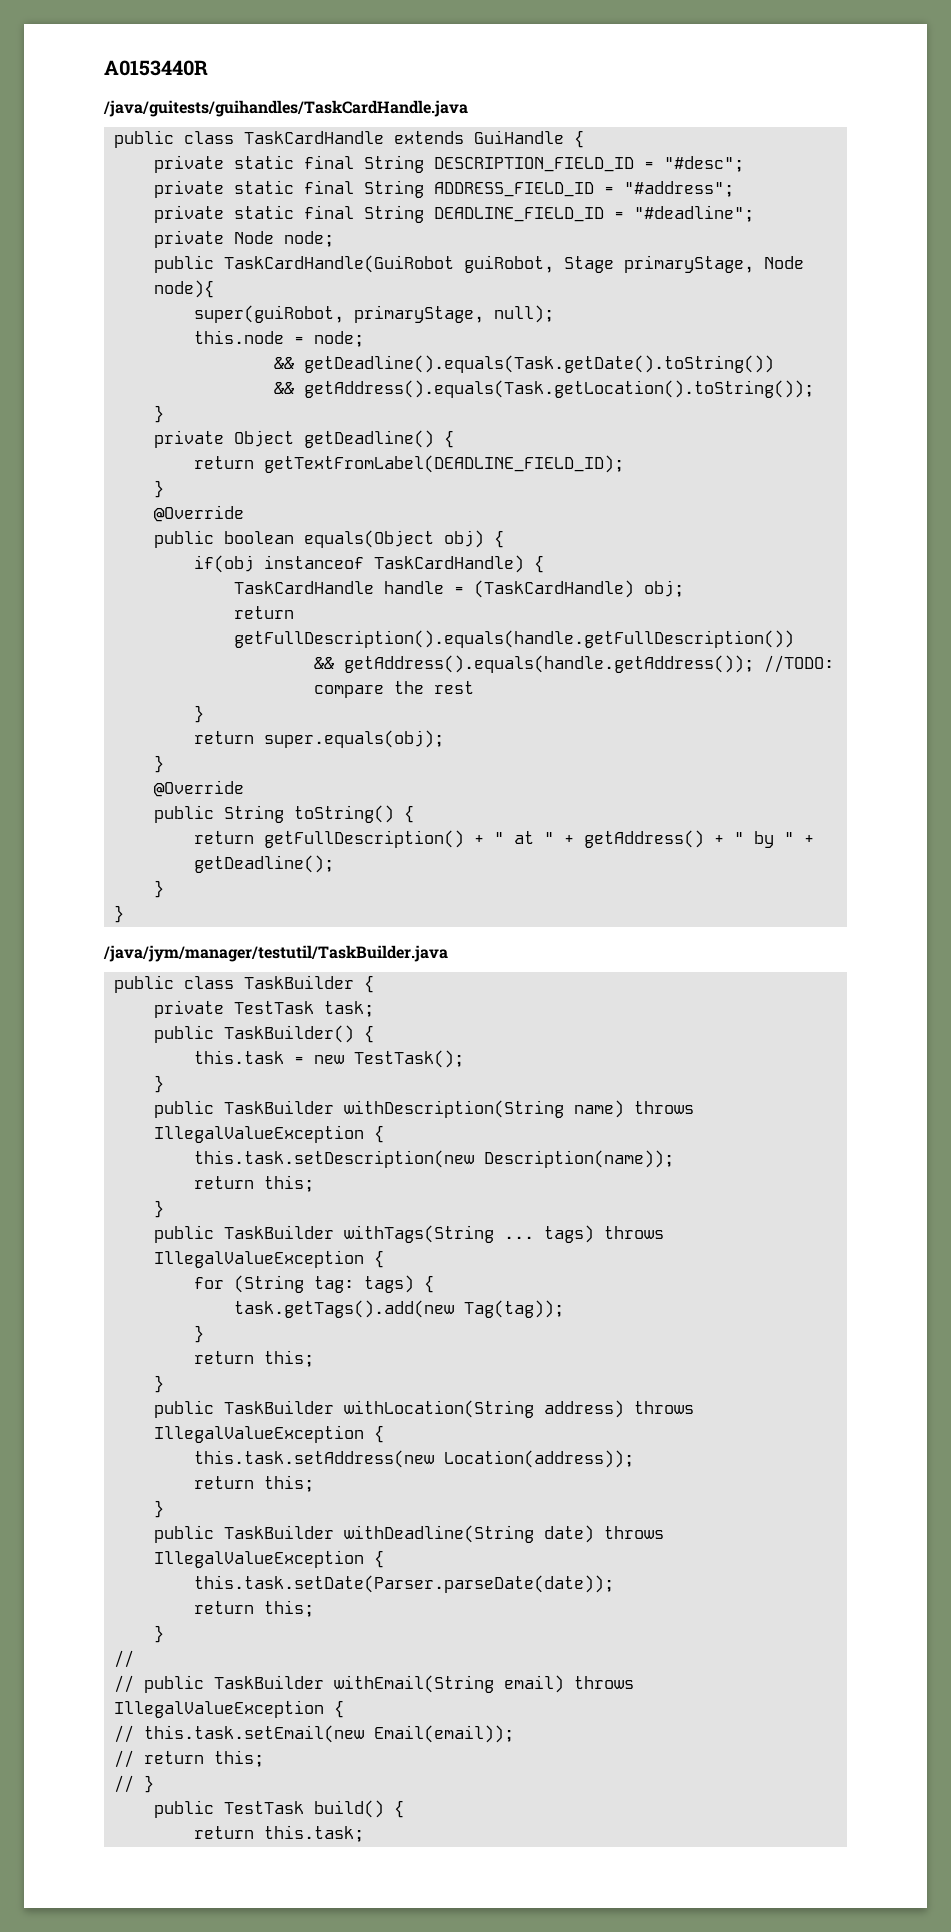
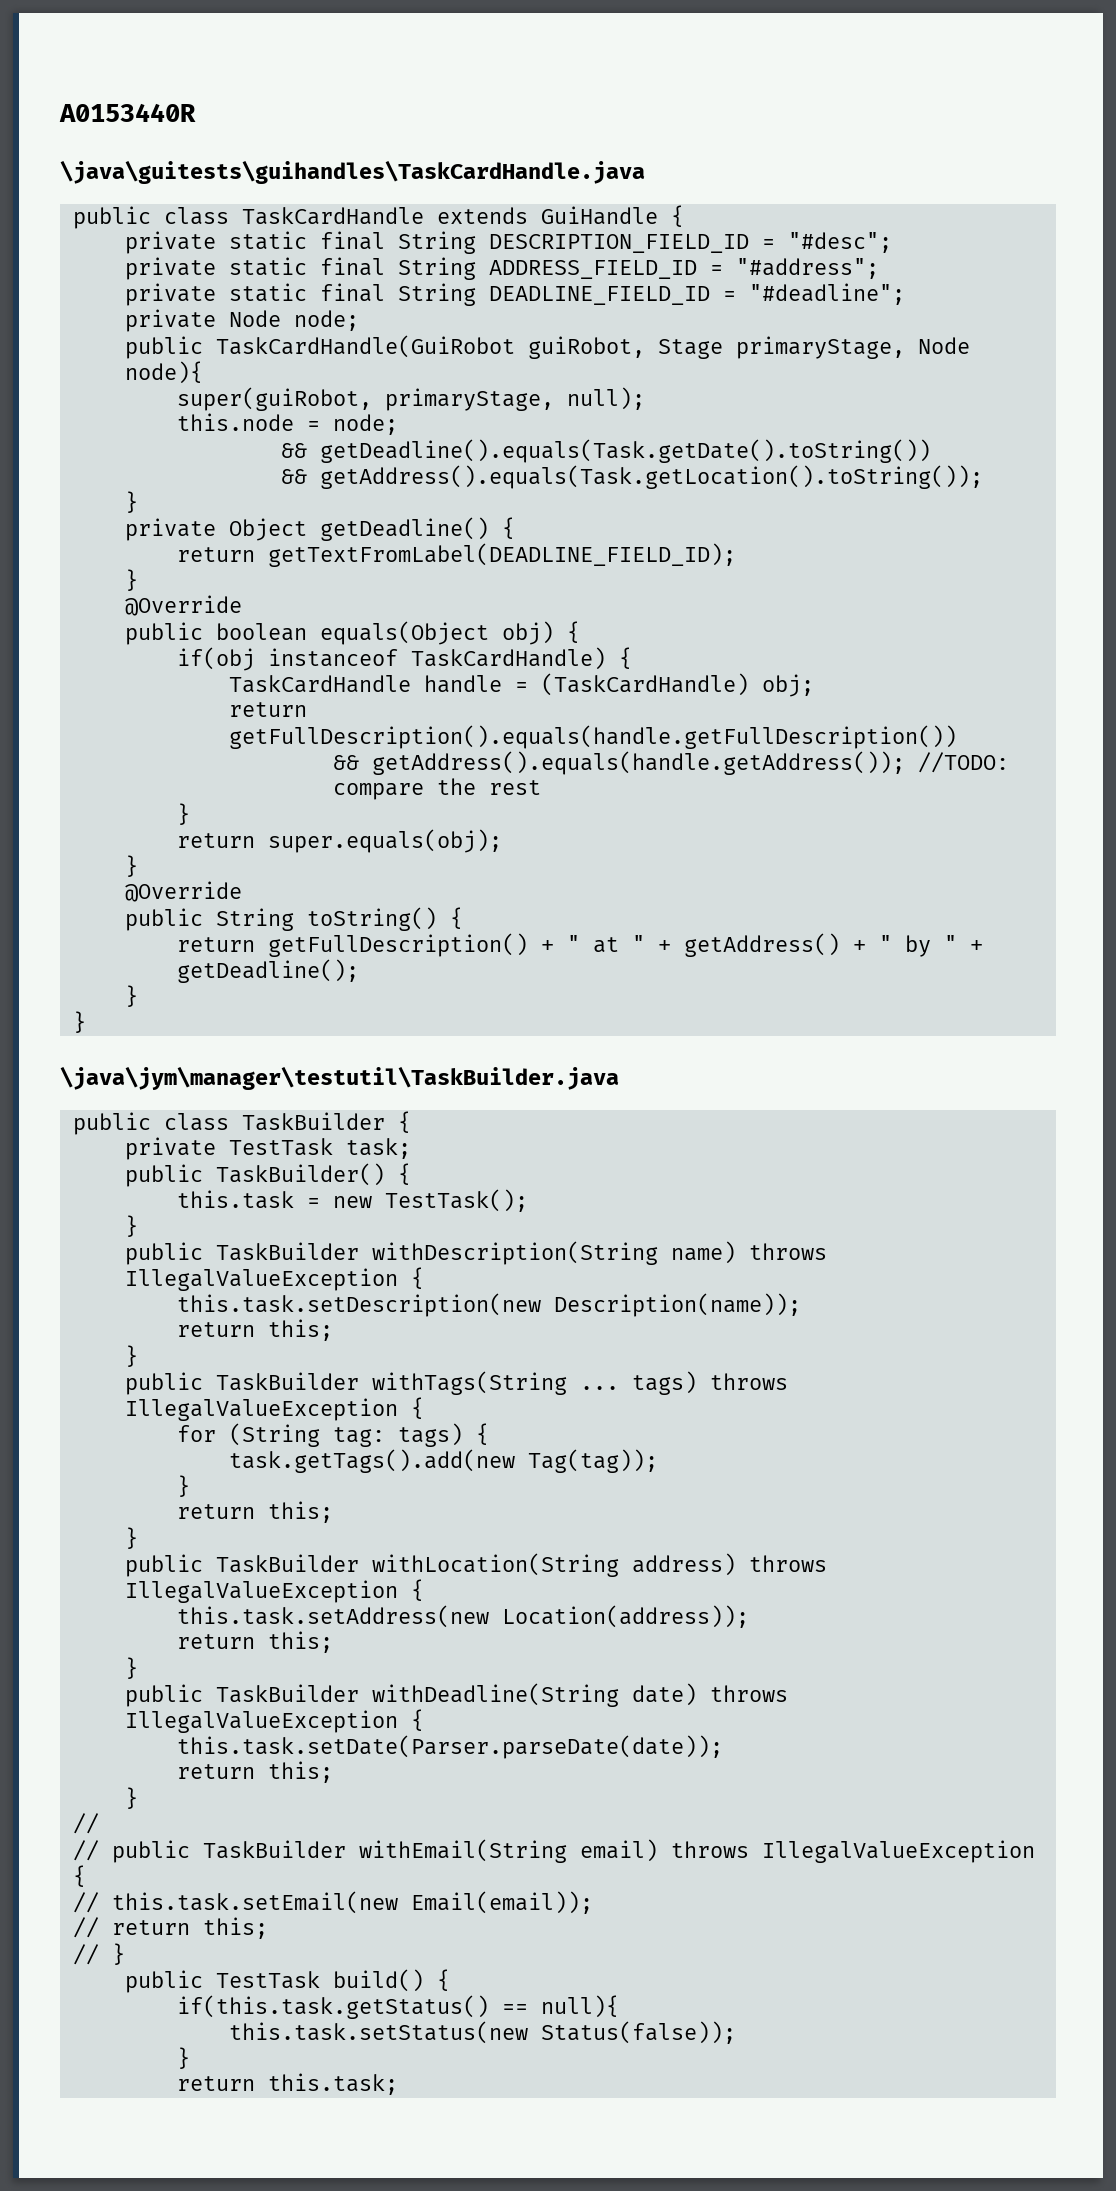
[103,100,468,117] /java/guitests/guihandles/TaskCardHandle.java -> [60,160,645,184] \java\guitests\guihandles\TaskCardHandle.java
[103,945,448,962] /java/jym/manager/testutil/TaskBuilder.java -> [60,1066,619,1090] \java\jym\manager\testutil\TaskBuilder.java
(404, 1809) none -> [176,1995,619,2019] [228,2021,736,2044] [176,2047,190,2069] // if(this.task.getStatus() == null){ // this.task.setStatus(new Status(false)); // }

